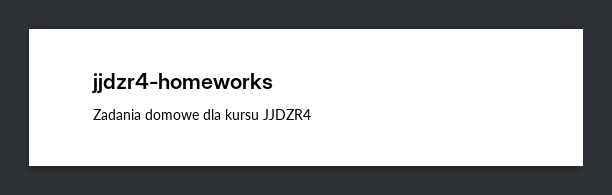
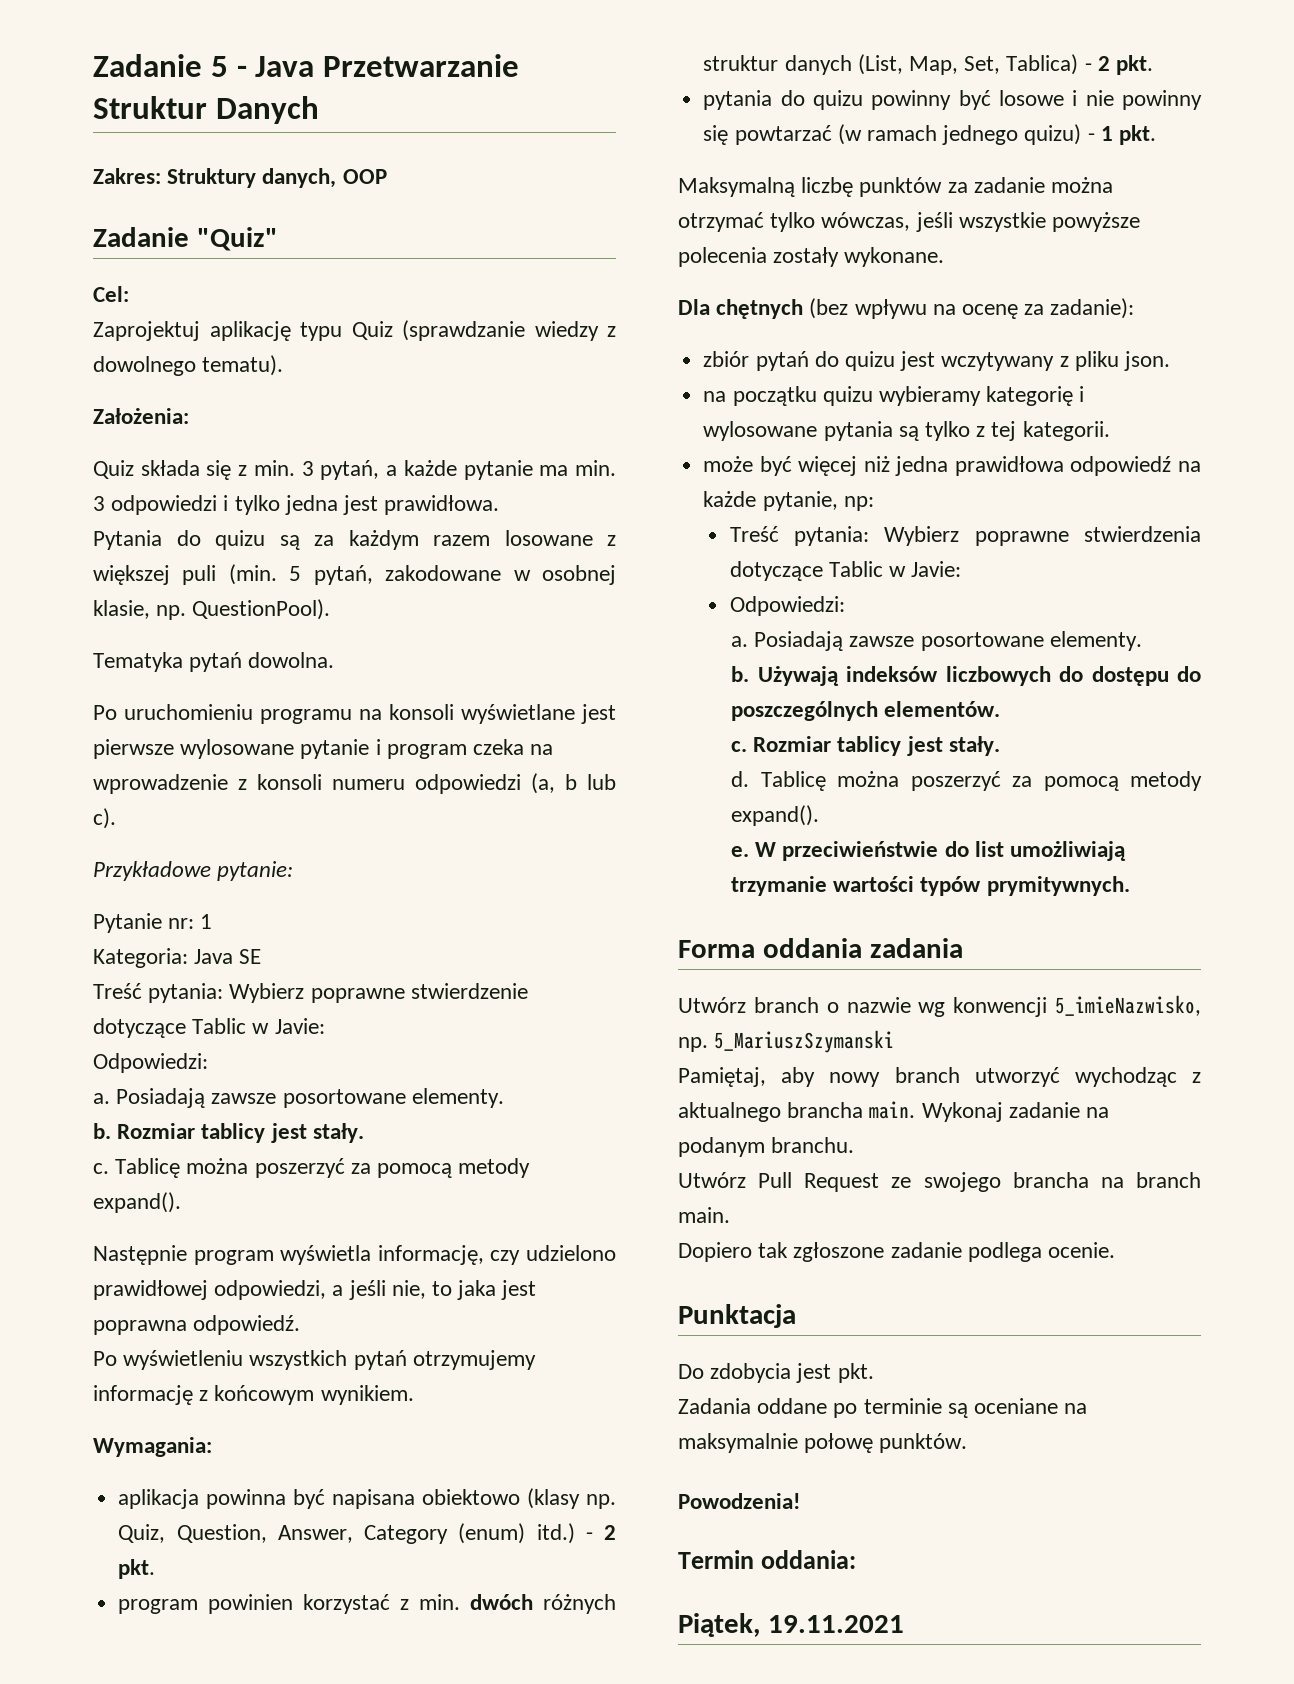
[92,73,273,94] [93,109,311,120] jjdzr4-homeworks // Zadania domowe dla kursu JJDZR4 -> [93,54,520,77] [93,96,319,124] [93,168,387,188] [93,227,278,251] [93,286,129,302] [93,320,616,341] [93,355,284,376] [93,408,189,424] [93,460,616,480] [93,495,500,515] [93,530,616,550] [93,564,616,585] [93,599,331,620] [93,652,335,672] [93,704,616,724] [93,739,554,759] [93,773,616,794] [93,808,116,829] [93,861,294,881] [93,913,213,933] [93,948,262,968] [93,983,528,1003] [93,1018,325,1038] [93,1053,208,1073] [93,1088,504,1108] [93,1123,364,1143] [93,1158,531,1178] [93,1192,181,1213] [93,1245,616,1265] [93,1280,537,1300] [93,1315,301,1335] [93,1350,536,1370] [93,1385,414,1405] [93,1437,212,1457] [118,1488,616,1509] [118,1523,616,1544] [118,1559,156,1579] [118,1594,616,1614] [703,54,1153,75] [703,90,1202,110] [703,124,1156,145] [678,177,1114,197] [678,212,1141,232] [678,247,945,267] [678,298,1135,319] [703,351,1170,371] [703,386,1085,406] [703,421,1110,441] [703,456,1201,476] [703,491,874,511] [729,526,1201,546] [729,561,962,581] [729,596,845,616] [731,631,1142,651] [731,666,1201,686] [731,701,1001,721] [731,736,1000,756] [731,771,1202,791] [731,805,820,826] [731,841,1127,861] [731,876,1130,896] [678,938,963,958] [678,995,1201,1017] [678,1030,895,1053] [678,1067,1201,1087] [678,1101,1110,1122] [678,1137,855,1157] [678,1172,1201,1192] [678,1207,730,1223] [678,1242,1116,1262] [678,1304,796,1328] [678,1363,874,1383] [678,1398,1088,1418] [678,1433,968,1453] [678,1493,800,1509] [678,1550,857,1569] [678,1613,904,1637] Zadanie 5 - Java Przetwarzanie Struktur Danych // Zakres: Struktury danych, OOP // Zadanie "Quiz" // Cel: // Zaprojektuj aplikację typu Quiz (sprawdzanie wiedzy z dowolnego tematu). // Założenia: // Quiz składa się z min. 3 pytań, a każde pytanie ma min. 3 odpowiedzi i tylko jedna jest prawidłowa. // Pytania do quizu są za każdym razem losowane z większej puli (min. 5 pytań, zakodowane w osobnej klasie, np. QuestionPool). // Tematyka pytań dowolna. // Po uruchomieniu programu na konsoli wyświetlane jest pierwsze wylosowane pytanie i program czeka na wprowadzenie z konsoli numeru odpowiedzi (a, b lub c). // Przykładowe pytanie: // Pytanie nr: 1 // Kategoria: Java SE // Treść pytania: Wybierz poprawne stwierdzenie dotyczące Tablic w Javie: // Odpowiedzi: // a. Posiadają zawsze posortowane elementy. // b. Rozmiar tablicy jest stały. // c. Tablicę można poszerzyć za pomocą metody expand(). // Następnie program wyświetla informację, czy udzielono prawidłowej odpowiedzi, a jeśli nie, to jaka jest poprawna odpowiedź. // Po wyświetleniu wszystkich pytań otrzymujemy informację z końcowym wynikiem. // Wymagania: // aplikacja powinna być napisana obiektowo (klasy np. Quiz, Question, Answer, Category (enum) itd.) - 2 pkt. // program powinien korzystać z min. dwóch różnych struktur danych (List, Map, Set, Tablica) - 2 pkt. // pytania do quizu powinny być losowe i nie powinny się powtarzać (w ramach jednego quizu) - 1 pkt. // Maksymalną liczbę punktów za zadanie można otrzymać tylko wówczas, jeśli wszystkie powyższe polecenia zostały wykonane. // Dla chętnych (bez wpływu na ocenę za zadanie): // zbiór pytań do quizu jest wczytywany z pliku json. // na początku quizu wybieramy kategorię i wylosowane pytania są tylko z tej kategorii. // może być więcej niż jedna prawidłowa odpowiedź na każde pytanie, np: // Treść pytania: Wybierz poprawne stwierdzenia dotyczące Tablic w Javie: // Odpowiedzi: // a. Posiadają zawsze posortowane elementy. // b. Używają indeksów liczbowych do dostępu do poszczególnych elementów. // c. Rozmiar tablicy jest stały. // d. Tablicę można poszerzyć za pomocą metody expand(). // e. W przeciwieństwie do list umożliwiają trzymanie wartości typów prymitywnych. // Forma oddania zadania // Utwórz branch o nazwie wg konwencji 5_imieNazwisko, np. 5_MariuszSzymanski // Pamiętaj, aby nowy branch utworzyć wychodząc z aktualnego brancha main. Wykonaj zadanie na podanym branchu. // Utwórz Pull Request ze swojego brancha na branch main. // Dopiero tak zgłoszone zadanie podlega ocenie. // Punktacja // Do zdobycia jest pkt. // Zadania oddane po terminie są oceniane na maksymalnie połowę punktów. // Powodzenia! // Termin oddania: // Piątek, 19.11.2021

